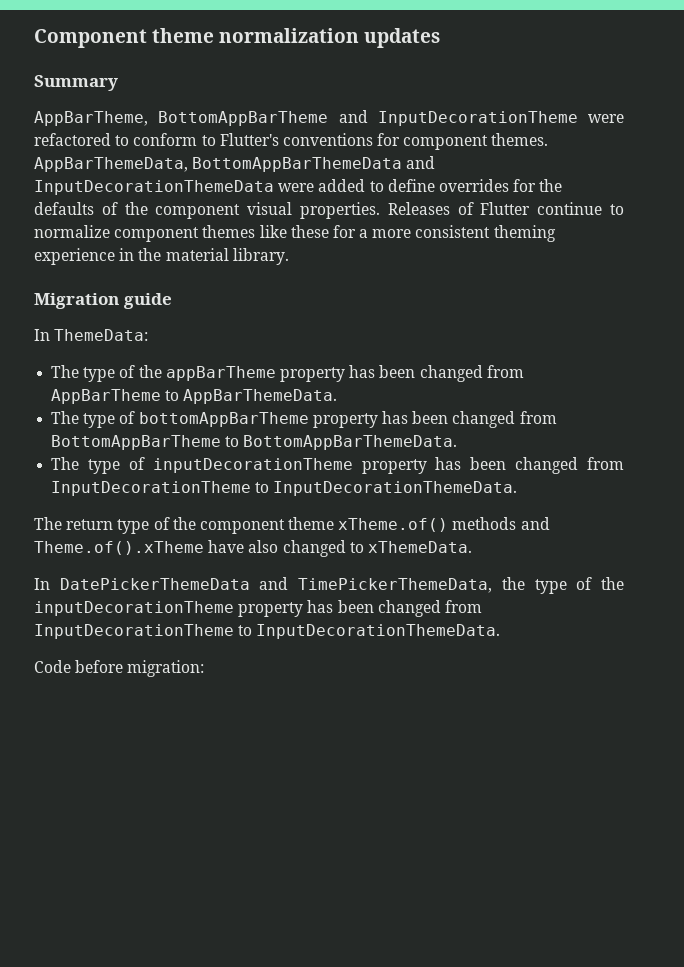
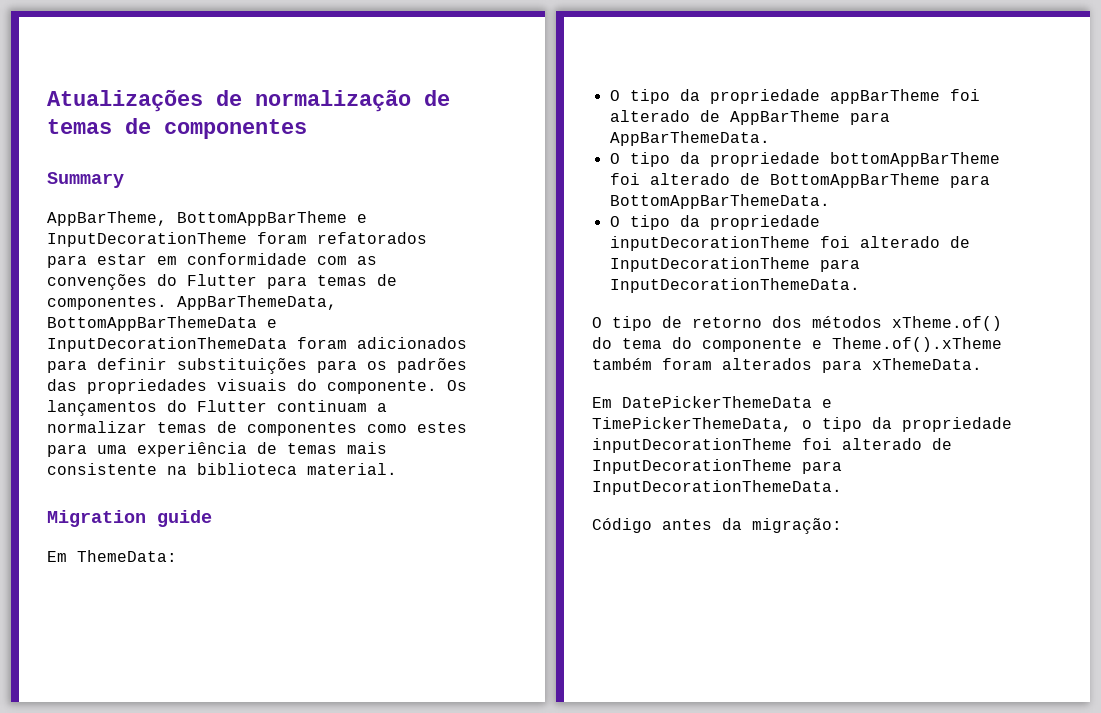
[34,28,441,48] [34,75,118,91] [34,110,624,126] [34,133,549,150] [34,156,436,172] [34,179,563,195] [34,202,624,219] [34,225,556,242] [34,248,289,265] Component theme normalization updates // Summary // AppBarTheme, BottomAppBarTheme and InputDecorationTheme were refactored to conform to Flutter's conventions for component themes. AppBarThemeData, BottomAppBarThemeData and InputDecorationThemeData were added to define overrides for the defaults of the component visual properties. Releases of Flutter continue to normalize component themes like these for a more consistent theming experience in the material library. -> [47,89,450,112] [47,118,307,139] [47,172,124,188] [47,211,367,226] [47,232,427,247] [47,253,377,268] [47,274,397,290] [47,295,337,310] [47,316,277,331] [47,337,467,352] [47,358,467,374] [47,379,467,394] [47,400,387,416] [47,421,467,436] [47,442,387,457] [47,463,397,475] Atualizações de normalização de temas de componentes // Summary // AppBarTheme, BottomAppBarTheme e InputDecorationTheme foram refatorados para estar em conformidade com as convenções do Flutter para temas de componentes. AppBarThemeData, BottomAppBarThemeData e InputDecorationThemeData foram adicionados para definir substituições para os padrões das propriedades visuais do componente. Os lançamentos do Flutter continuam a normalizar temas de componentes como estes para uma experiência de temas mais consistente na biblioteca material.
[34,329,50,341] In -> [47,551,67,562] Em
[51,365,524,382] [51,389,338,404] [51,411,557,428] [51,435,458,450] [51,457,624,474] [51,481,518,496] [34,517,550,534] [34,540,472,557] [34,577,624,594] [34,600,482,617] [34,624,501,639] [34,660,205,677] The type of the appBarTheme property has been changed from AppBarTheme to AppBarThemeData. // The type of bottomAppBarTheme property has been changed from BottomAppBarTheme to BottomAppBarThemeData. // The type of inputDecorationTheme property has been changed from InputDecorationTheme to InputDecorationThemeData. // The return type of the component theme xTheme.of() methods and Theme.of().xTheme have also changed to xThemeData. // In DatePickerThemeData and TimePickerThemeData, the type of the inputDecorationTheme property has been changed from InputDecorationTheme to InputDecorationThemeData. // Code before migration: -> [609,89,980,104] [609,110,890,125] [609,131,770,146] [609,152,1000,167] [609,173,990,188] [609,194,830,209] [609,215,820,230] [609,236,970,251] [609,257,860,272] [609,278,860,293] [592,316,1002,331] [592,337,1002,352] [592,358,982,373] [592,396,832,408] [592,417,1012,432] [592,438,952,453] [592,459,842,474] [592,480,842,495] [592,518,842,534] O tipo da propriedade appBarTheme foi alterado de AppBarTheme para AppBarThemeData. // O tipo da propriedade bottomAppBarTheme foi alterado de BottomAppBarTheme para BottomAppBarThemeData. // O tipo da propriedade inputDecorationTheme foi alterado de InputDecorationTheme para InputDecorationThemeData. // O tipo de retorno dos métodos xTheme.of() do tema do componente e Theme.of().xTheme também foram alterados para xThemeData. // Em DatePickerThemeData e TimePickerThemeData, o tipo da propriedade inputDecorationTheme foi alterado de InputDecorationTheme para InputDecorationThemeData. // Código antes da migração:

